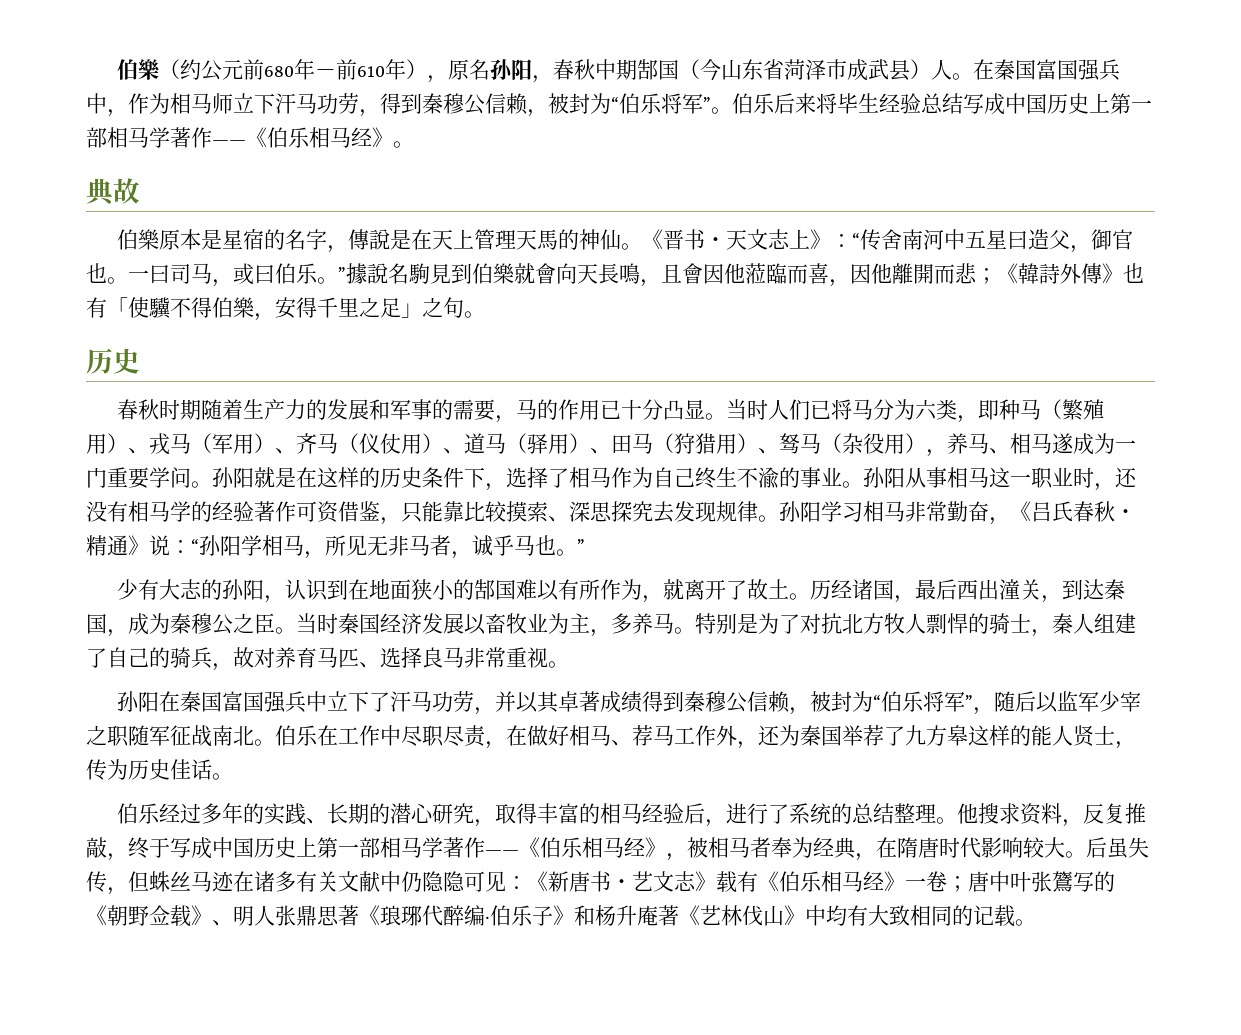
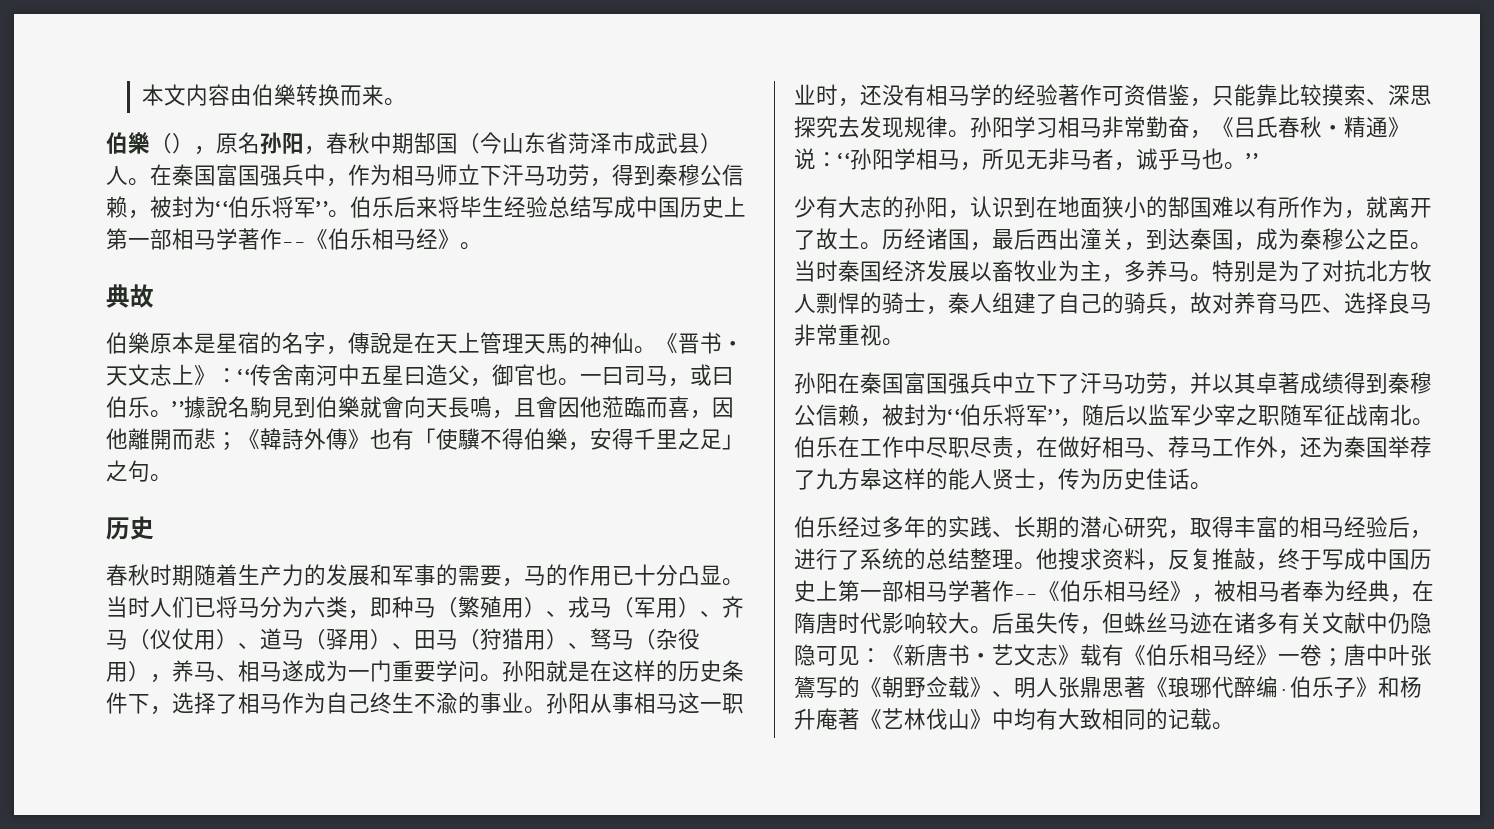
[116,59,406,81] 伯樂（约公元前680年－前610年 -> [141,84,406,106] [106,132,172,154] 本文内容由伯樂转换而来。 // 伯樂（

